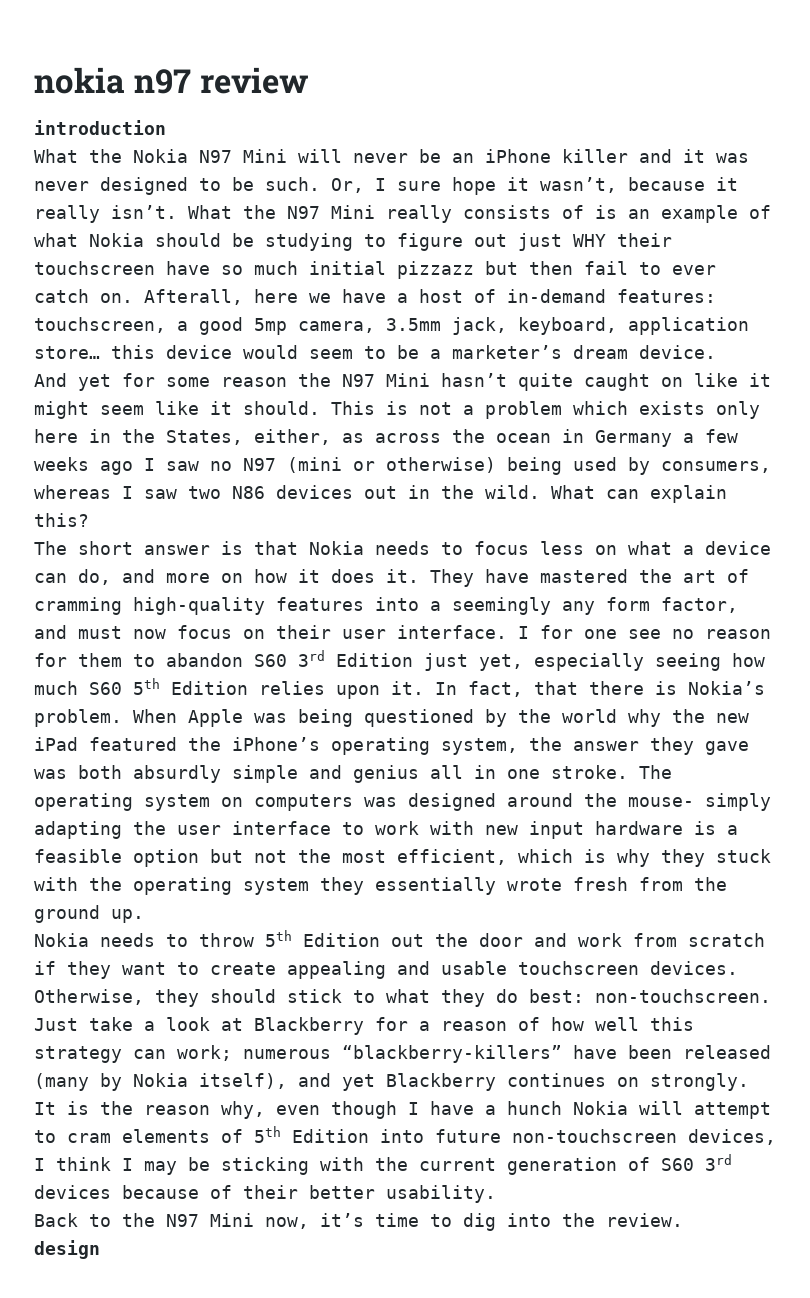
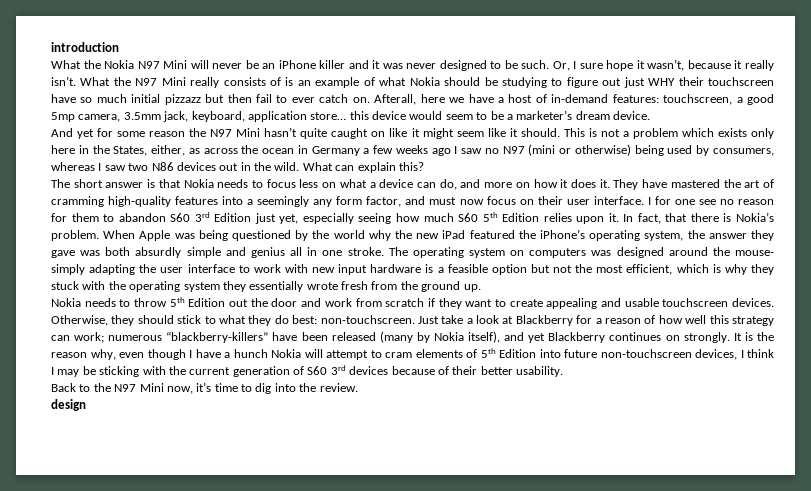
[34,67,309,94] nokia n97 review // -> (51, 47) none

